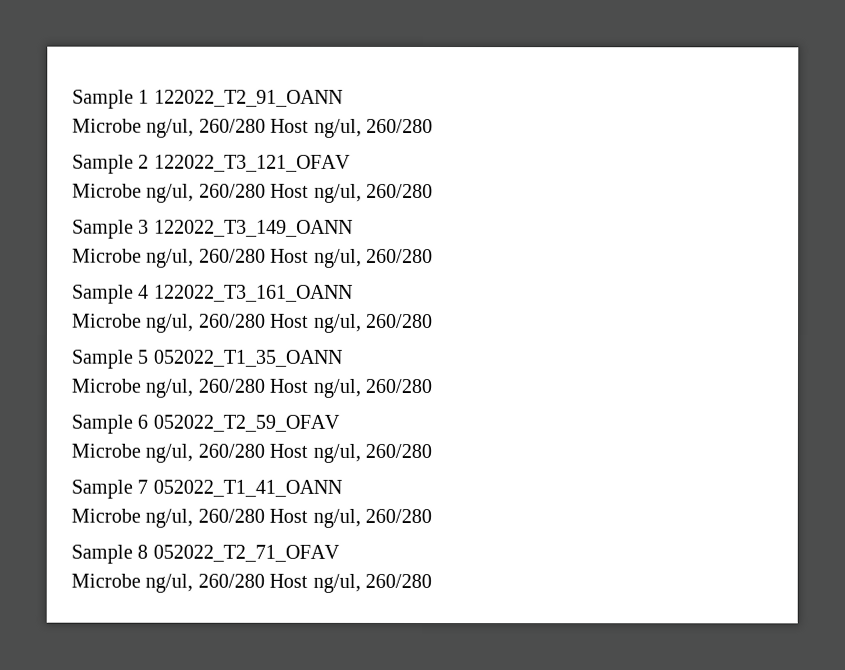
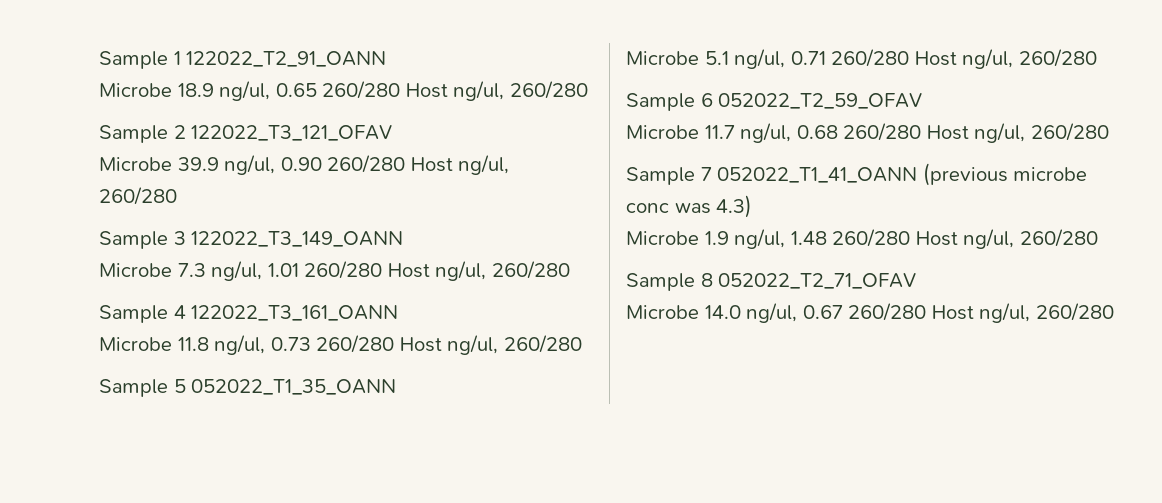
[146,118,195,138] ng/ul, -> [177,81,317,101] 18.9 ng/ul, 0.65
[146,183,195,203] ng/ul, -> [177,155,322,175] 39.9 ng/ul, 0.90
[146,248,195,268] ng/ul, -> [177,261,299,281] 7.3 ng/ul, 1.01
[146,313,195,333] ng/ul, -> [177,335,311,355] 11.8 ng/ul, 0.73
[145,378,194,398] ng/ul, -> [704,49,826,69] 5.1 ng/ul, 0.71
[145,443,194,463] ng/ul, -> [704,123,838,143] 11.7 ng/ul, 0.68
[71,508,194,528] // Microbe ng/ul, -> [922,163,1088,186] [626,195,753,218] [626,229,827,249] (previous microbe conc was 4.3) // Microbe 1.9 ng/ul, 1.48
[145,573,194,593] ng/ul, -> [704,303,843,323] 14.0 ng/ul, 0.67

